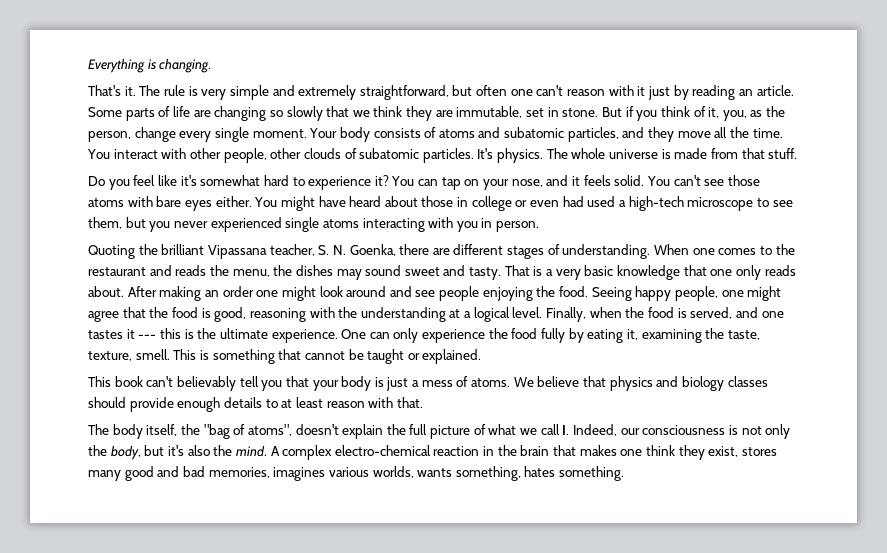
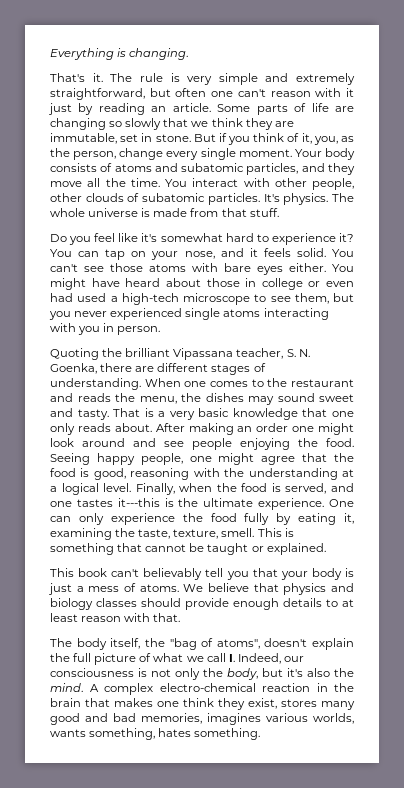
[126,328,181,339] it --- this -> [117,498,160,507] it---this

